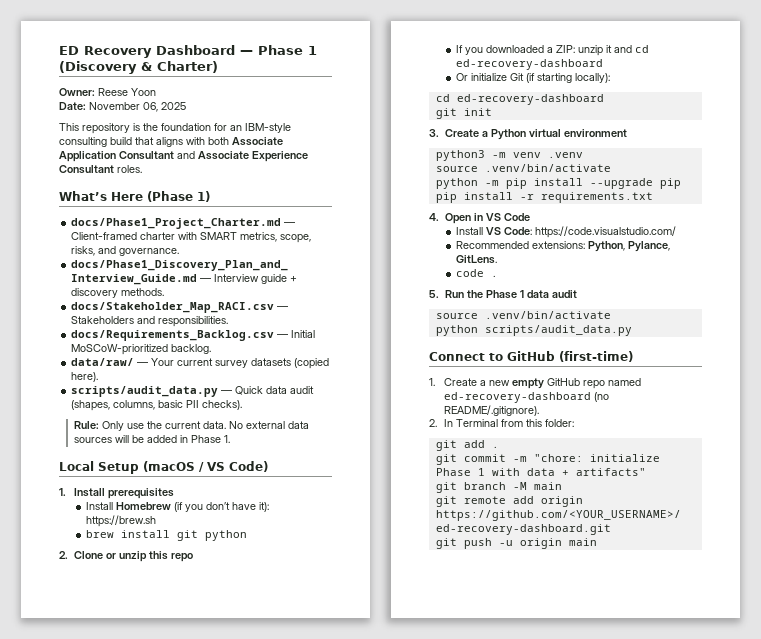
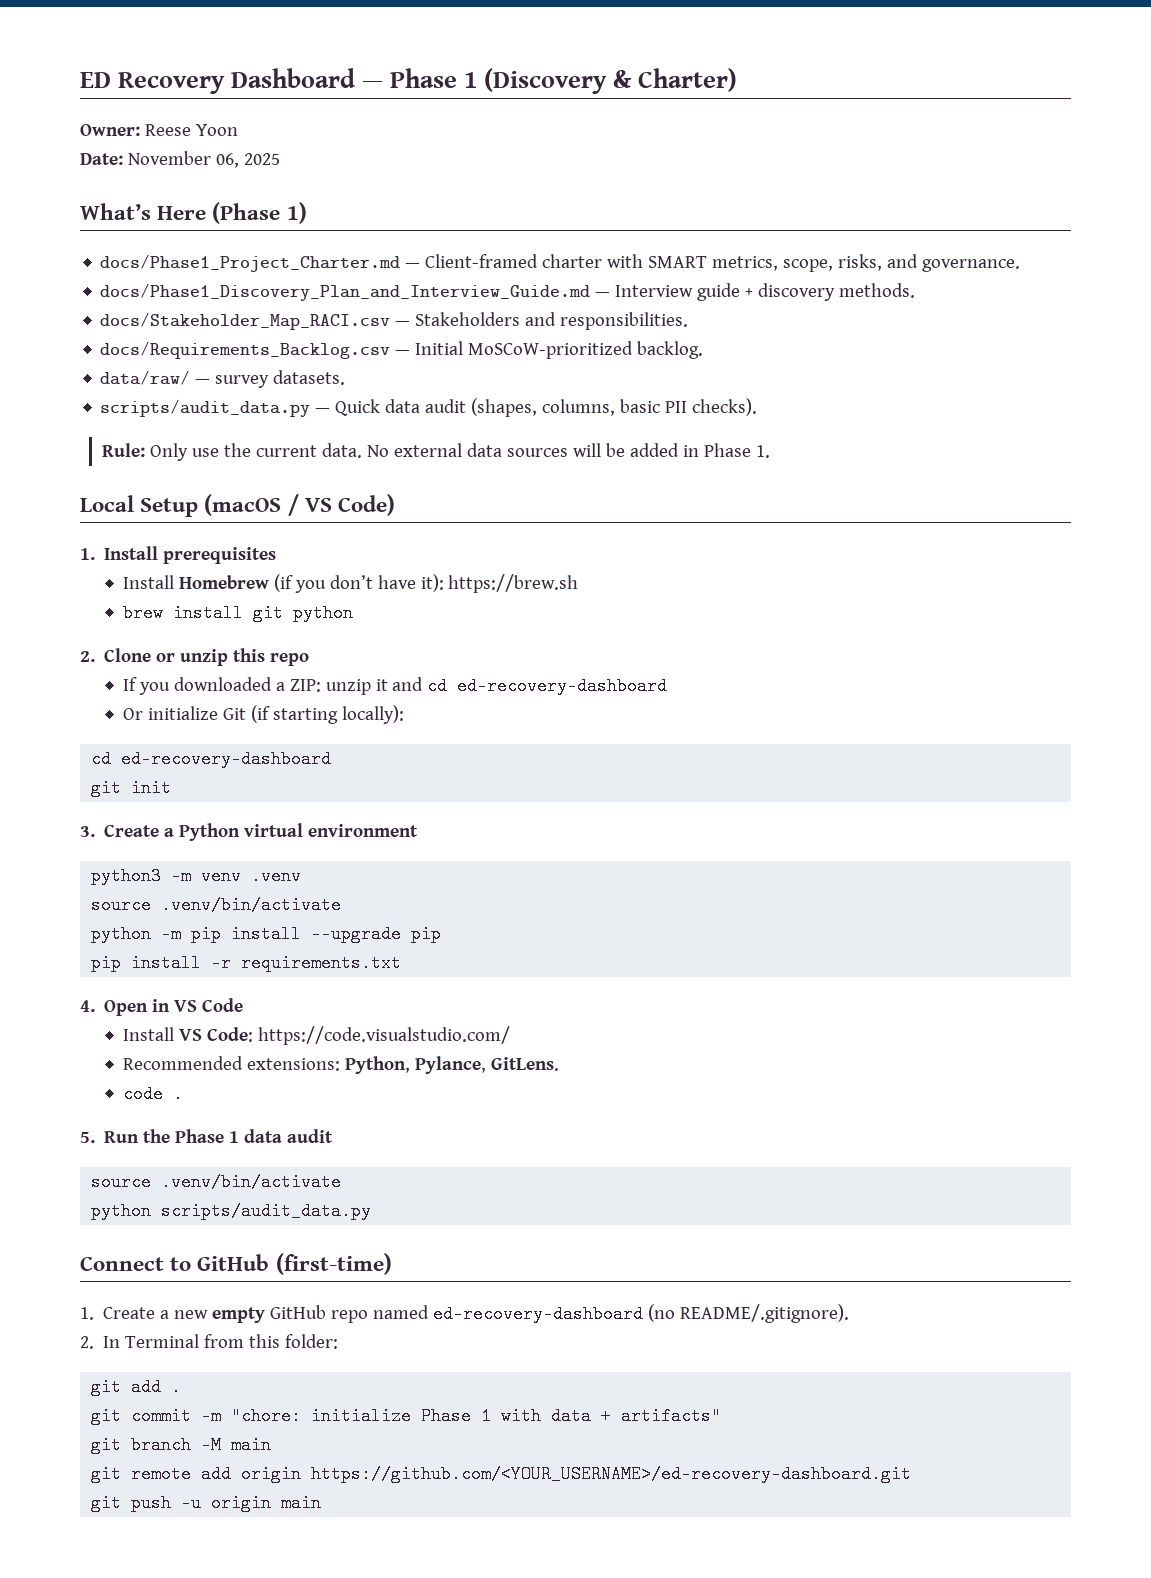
[59,123,291,134] [59,137,283,147] [59,151,308,162] [59,165,142,174] // This repository is the foundation for an IBM-style consulting build that aligns with both Associate Application Consultant and Associate Experience Consultant roles. -> (280, 159) none
[151,358,330,369] [71,372,99,382] Your current survey datasets (copied here). -> [215,370,346,388] survey datasets.

